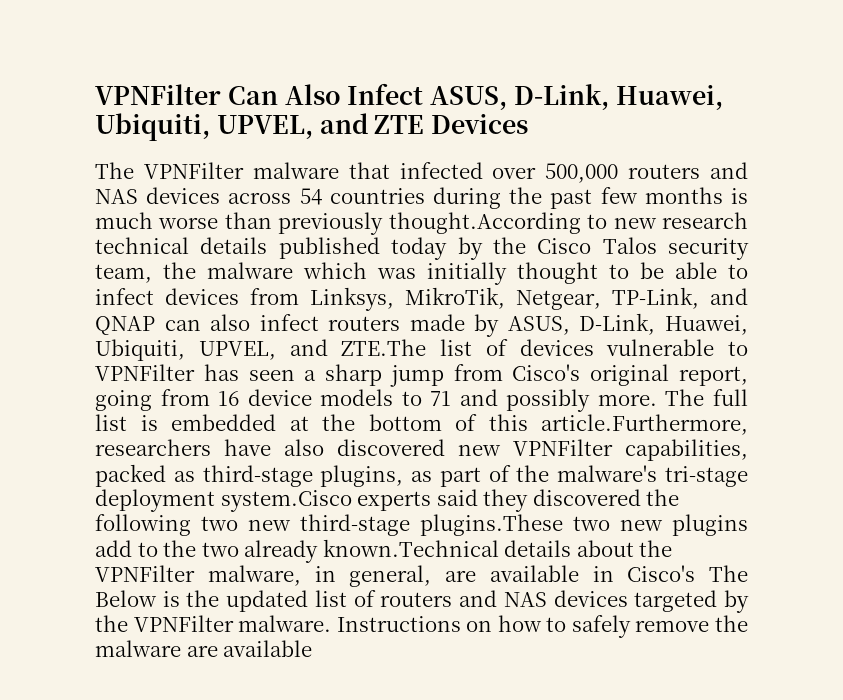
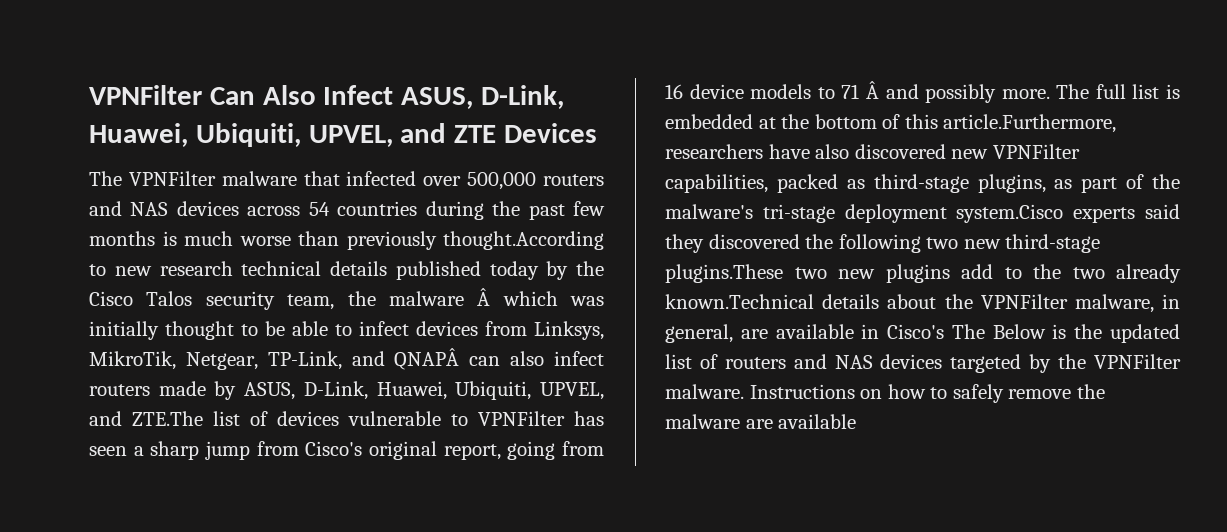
(293, 270) none -> [477,288,491,306] Â
[95,316,155,335] QNAP -> [394,348,460,370] QNAPÂ
(452, 398) none -> [865,81,879,99] Â

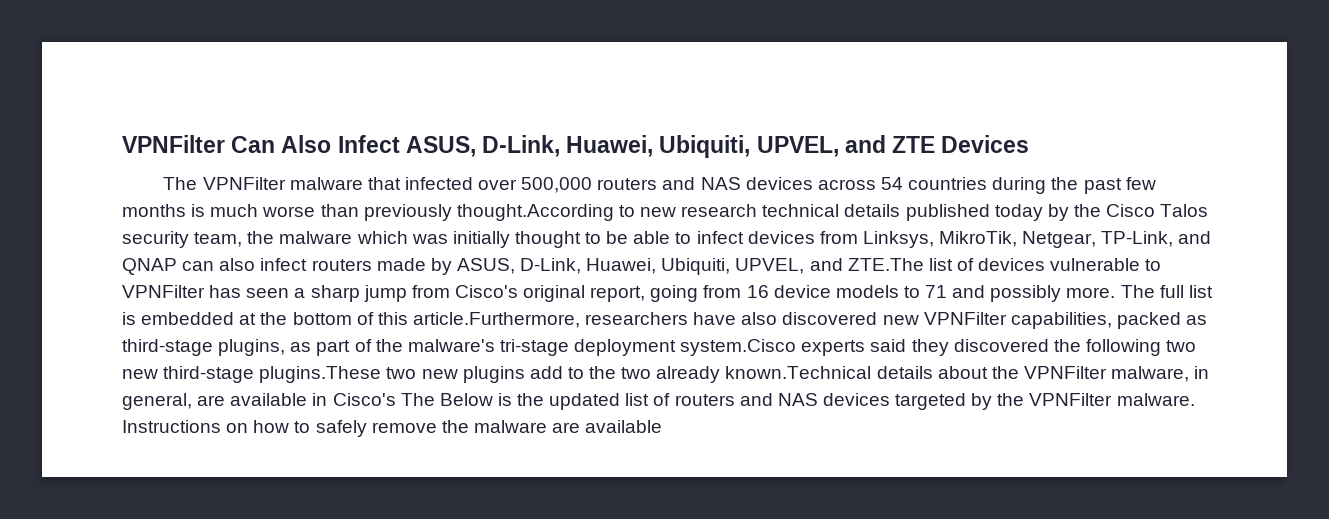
[477,288,491,306] Â -> (353, 237) none
[394,348,460,370] QNAPÂ -> [122,258,177,275] QNAP
[865,81,879,99] Â -> (948, 291) none

